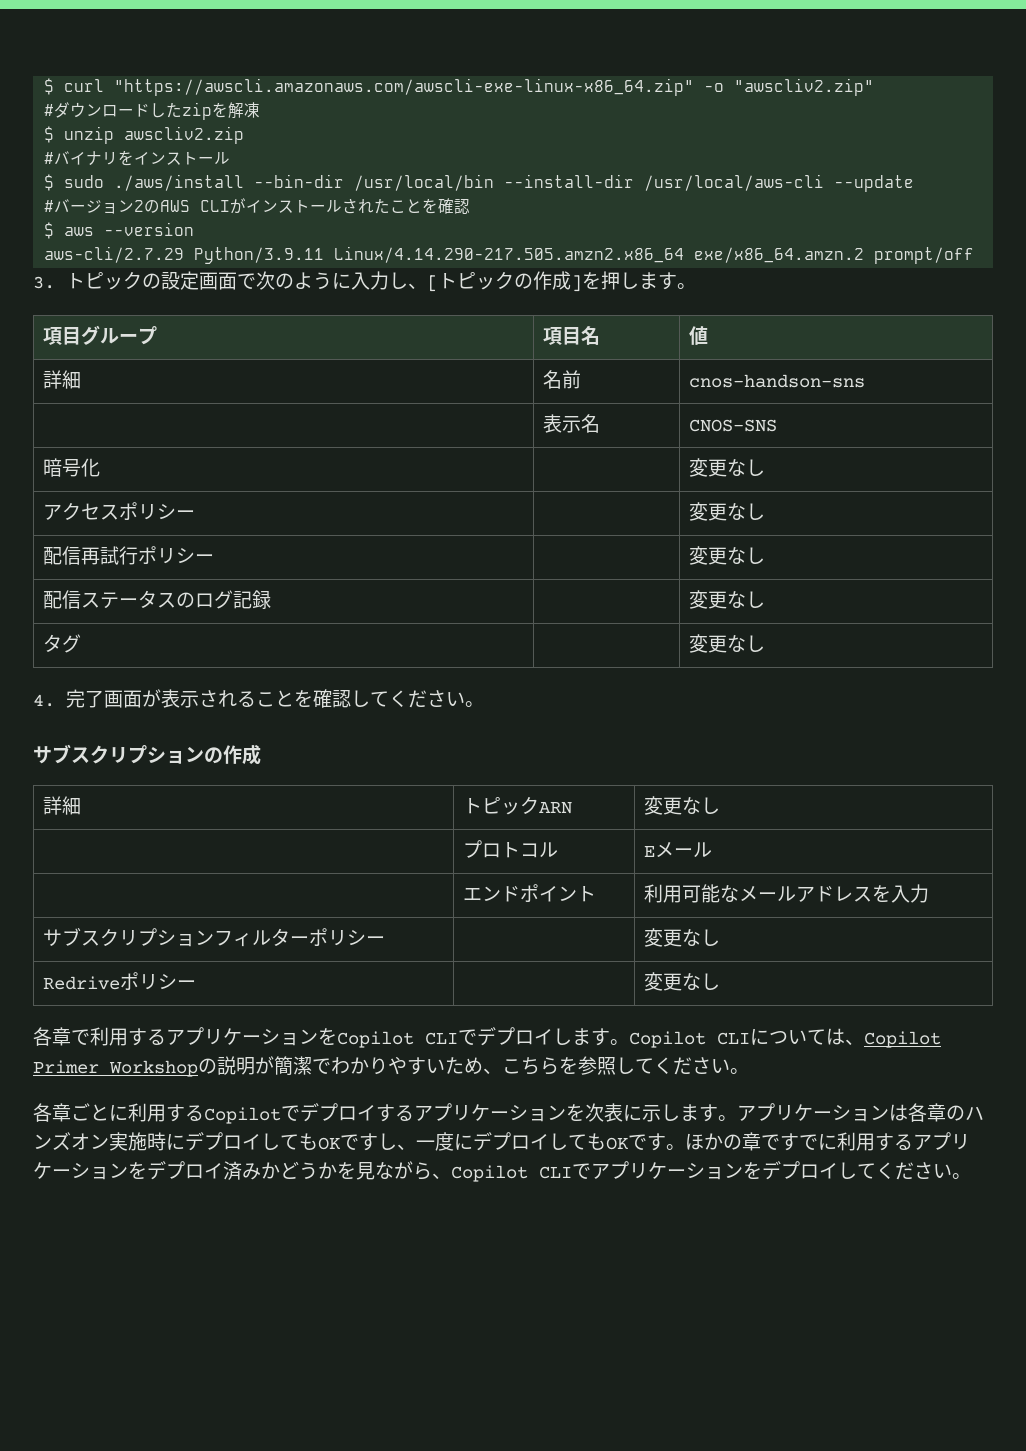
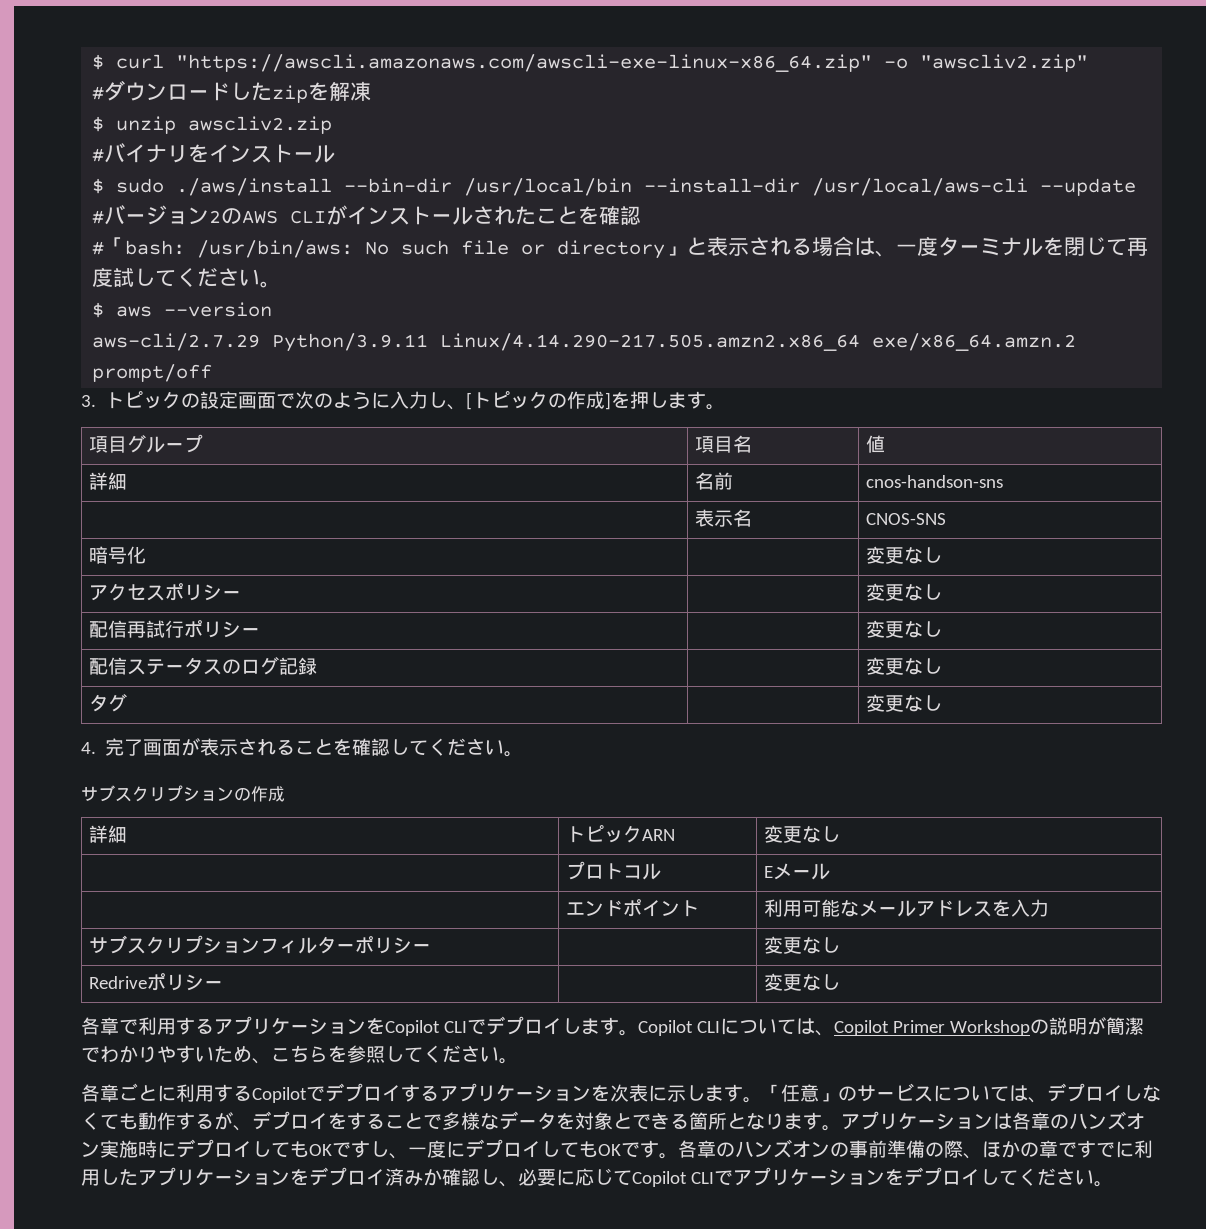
(471, 206) none -> [92,236,1149,259] [92,267,282,288] // #「bash: /usr/bin/aws: No such file or directory」と表示される場合は、一度ターミナルを閉じて再度試してください。
(737, 1118) none -> [762,1083,1161,1103] [81,1111,841,1131] 「任意」のサービスについては、デプロイしなくても動作するが、デプロイをすることで多様なデータを対象とできる箇所となります。
(685, 1147) none -> [678,1139,982,1159] 各章のハンズオンの事前準備の際、
[875,1133,913,1151] する -> [100,1169,138,1186] した
[280,1161,451,1180] どうかを見ながら、 -> [442,1168,632,1187] 確認し、必要に応じて

